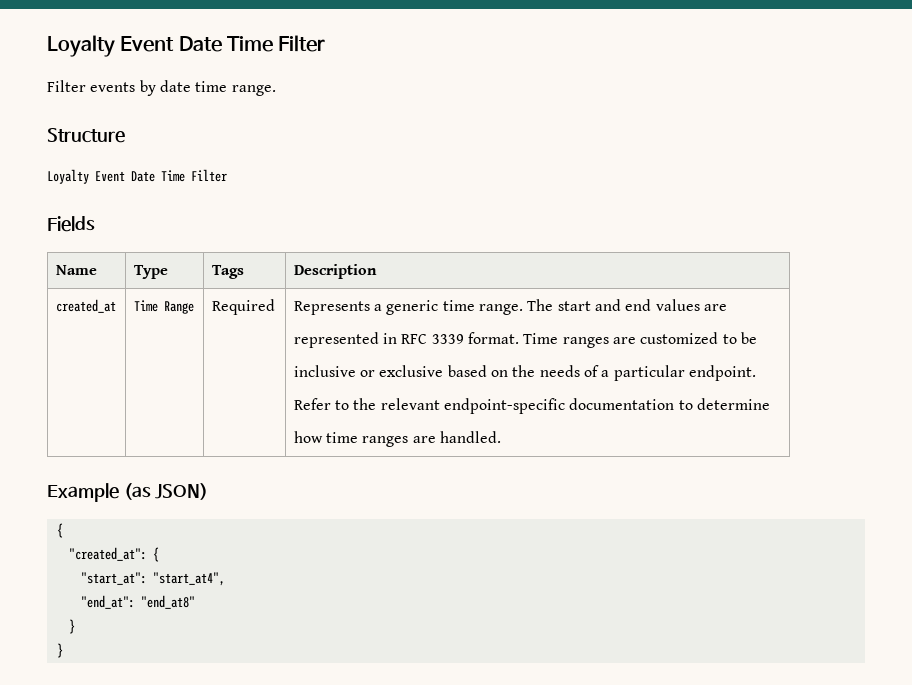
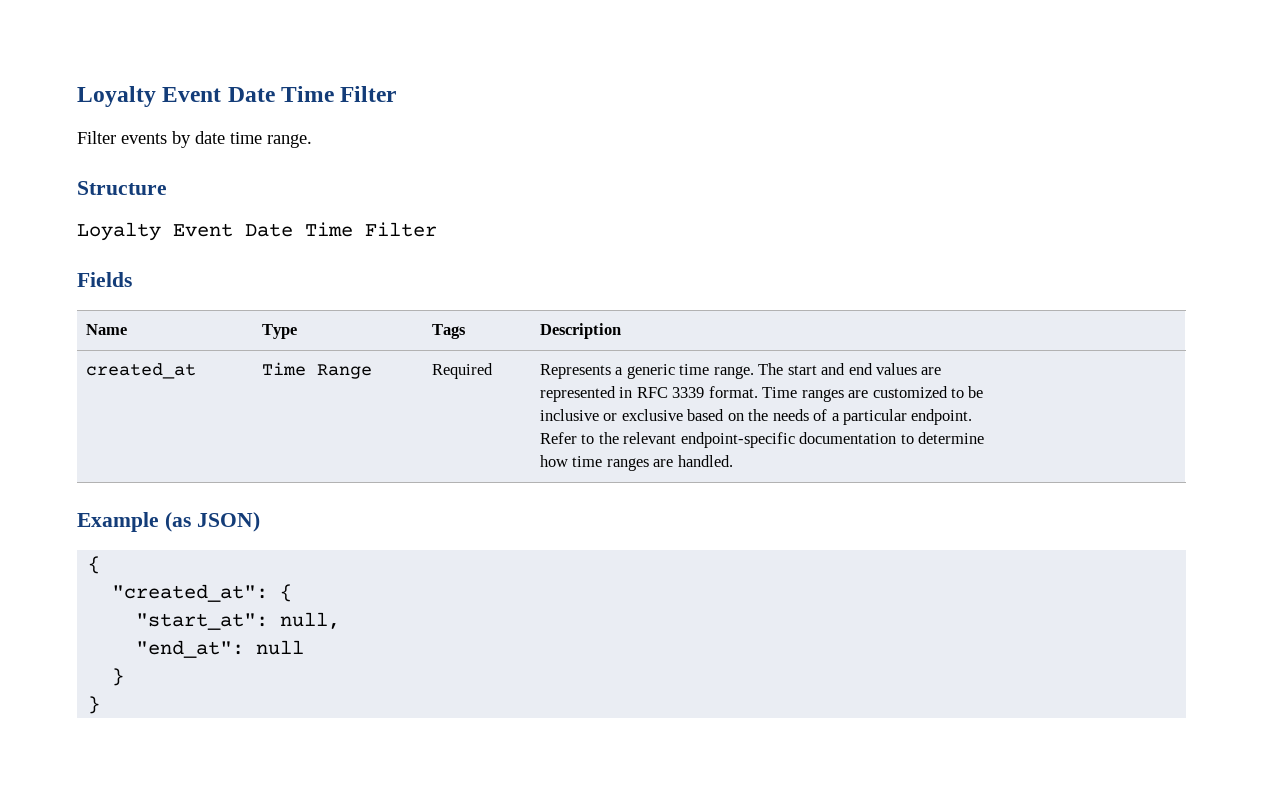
[152,572,225,586] "start_at4", -> [280,612,341,629] null,
[140,595,195,609] "end_at8" -> [256,640,305,655] null

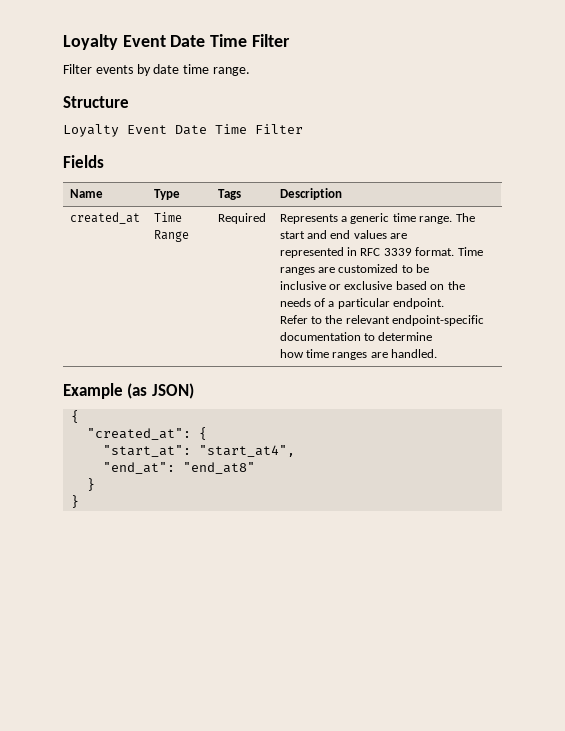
[280,612,341,629] null, -> [199,445,296,457] "start_at4",
[256,640,305,655] null -> [183,462,256,474] "end_at8"

